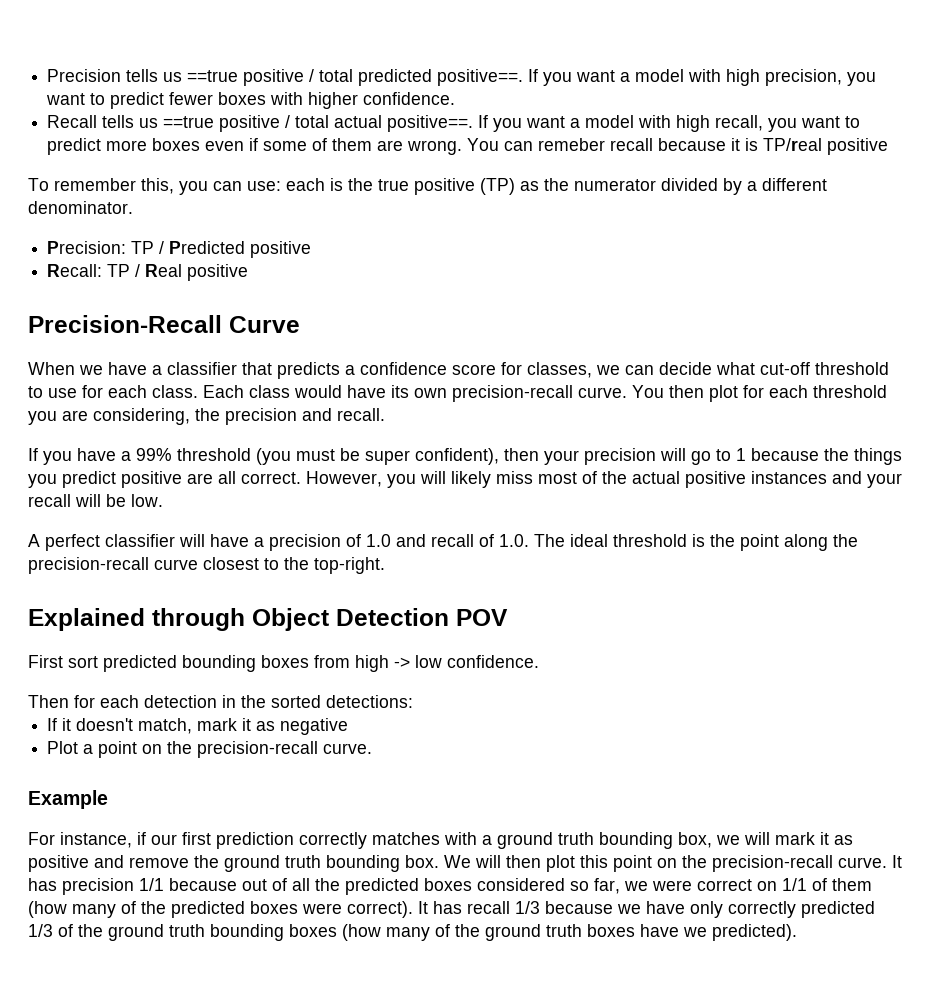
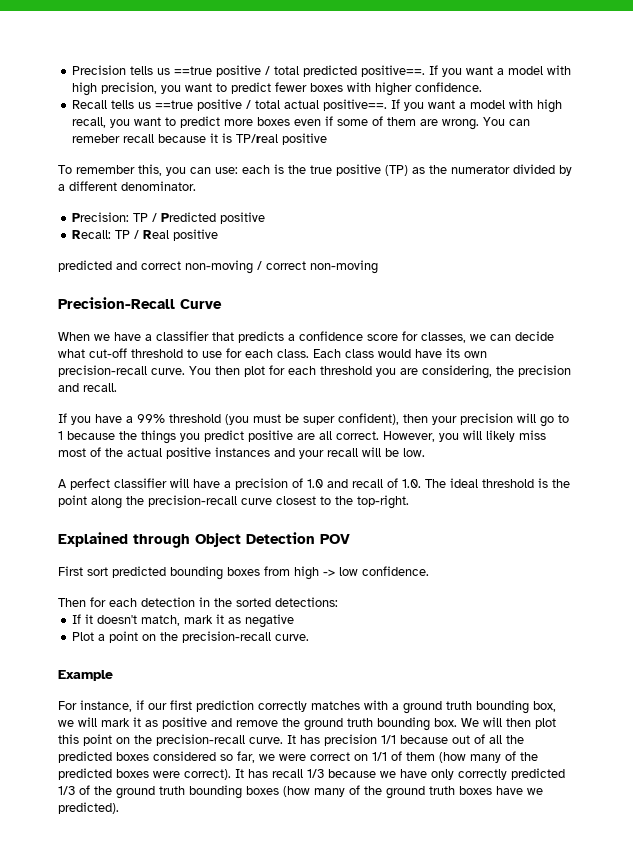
(249, 272) none -> [58,260,378,274] // predicted and correct non-moving / correct non-moving

